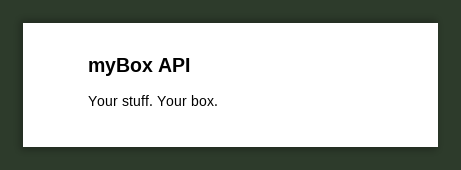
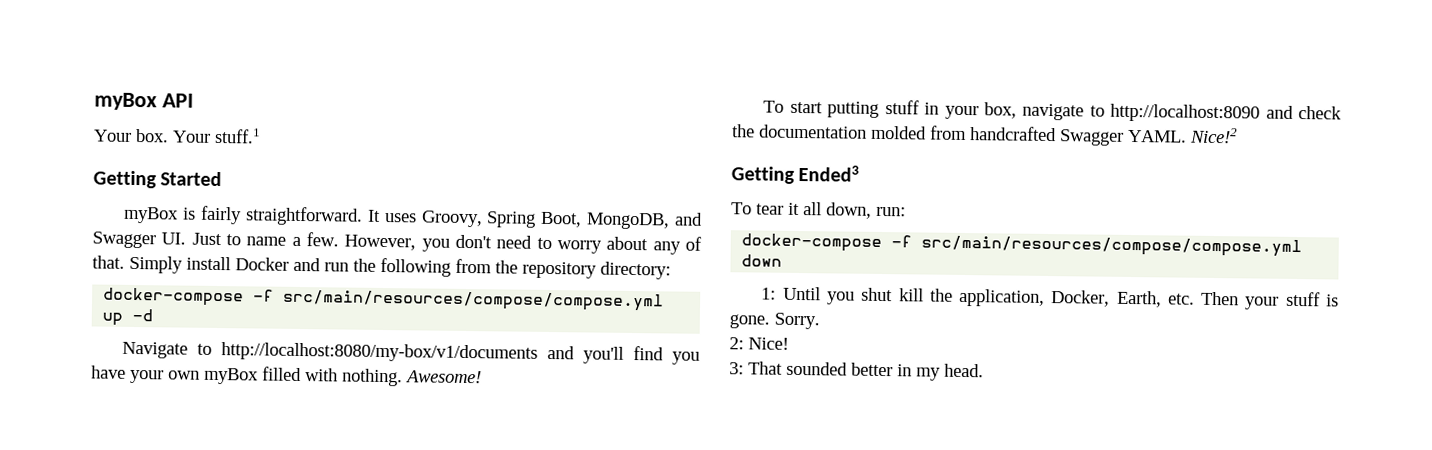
[122,95,218,106] stuff. Your box. -> [135,127,261,144] [93,170,223,189] [123,205,703,230] [92,231,702,255] [92,255,671,280] [102,287,665,312] [102,308,154,326] [122,341,700,365] [91,365,482,387] [763,100,1342,123] [732,124,1238,146] [731,164,860,184] [731,202,906,219] [741,233,1303,258] [741,254,783,267] [761,286,1339,310] [729,312,820,330] [729,337,789,350] [729,361,984,381] box. Your stuff.1 // Getting Started // myBox is fairly straightforward. It uses Groovy, Spring Boot, MongoDB, and Swagger UI. Just to name a few. However, you don't need to worry about any of that. Simply install Docker and run the following from the repository directory: // docker-compose -f src/main/resources/compose/compose.yml up -d // Navigate to http://localhost:8080/my-box/v1/documents and you'll find you have your own myBox filled with nothing. Awesome! // To start putting stuff in your box, navigate to http://localhost:8090 and check the documentation molded from handcrafted Swagger YAML. Nice!2 // Getting Ended3 // To tear it all down, run: // docker-compose -f src/main/resources/compose/compose.yml down // 1: Until you shut kill the application, Docker, Earth, etc. Then your stuff is gone. Sorry. // 2: Nice! // 3: That sounded better in my head.

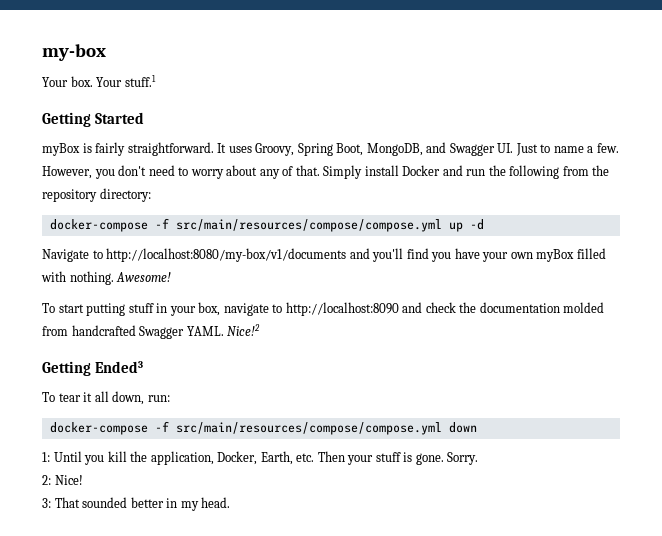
[94,92,194,111] myBox API -> [42,44,106,61] my-box
[861,287,894,302] shut -> (105, 460) none

